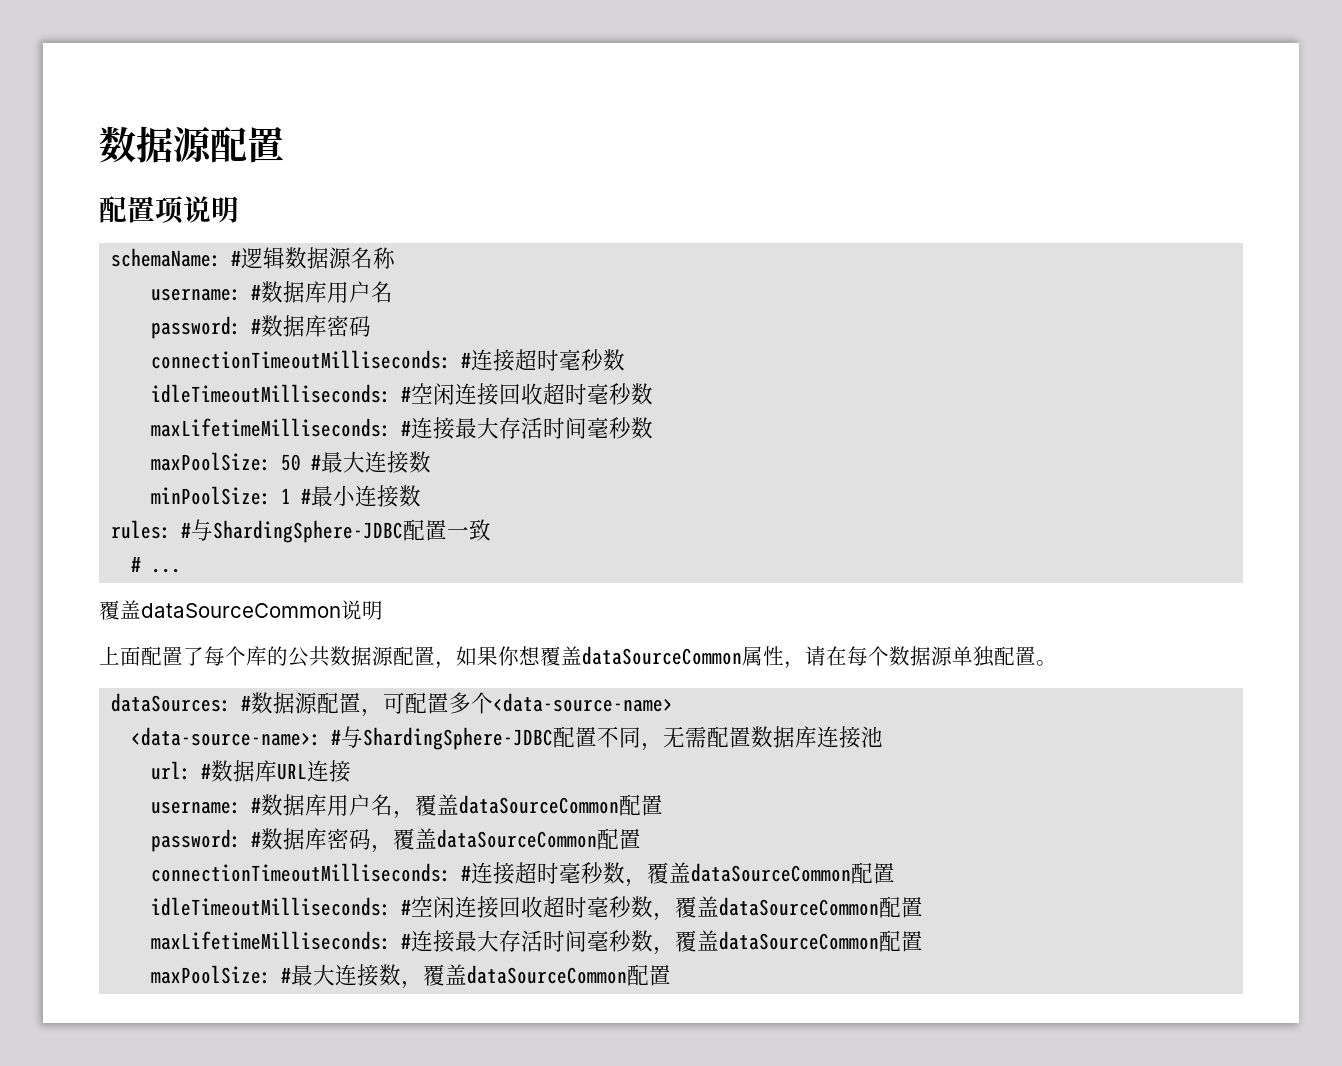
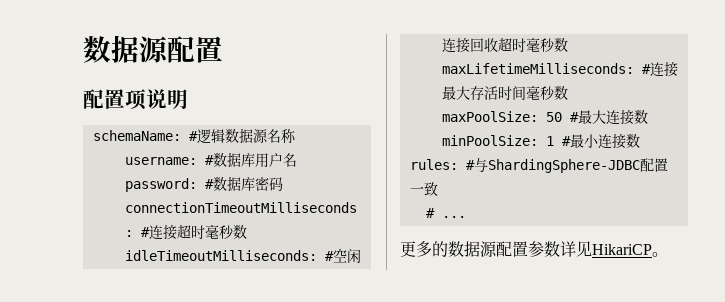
[99,600,383,620] [99,646,1057,669] [111,692,674,717] [131,726,884,751] [151,760,352,782] [151,794,664,819] [151,828,642,853] [151,862,896,887] [151,896,924,921] [151,930,924,955] [151,964,672,989] 覆盖dataSourceCommon说明 // 上面配置了每个库的公共数据源配置，如果你想覆盖dataSourceCommon属性，请在每个数据源单独配置。 // dataSources: #数据源配置，可配置多个<data-source-name> // <data-source-name>: #与ShardingSphere-JDBC配置不同，无需配置数据库连接池 // url: #数据库URL连接 // username: #数据库用户名，覆盖dataSourceCommon配置 // password: #数据库密码，覆盖dataSourceCommon配置 // connectionTimeoutMilliseconds: #连接超时毫秒数，覆盖dataSourceCommon配置 // idleTimeoutMilliseconds: #空闲连接回收超时毫秒数，覆盖dataSourceCommon配置 // maxLifetimeMilliseconds: #连接最大存活时间毫秒数，覆盖dataSourceCommon配置 // maxPoolSize: #最大连接数，覆盖dataSourceCommon配置 -> [400,241,668,257] 更多的数据源配置参数详见HikariCP。

